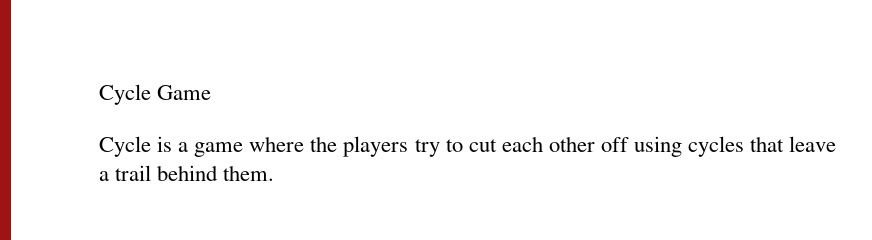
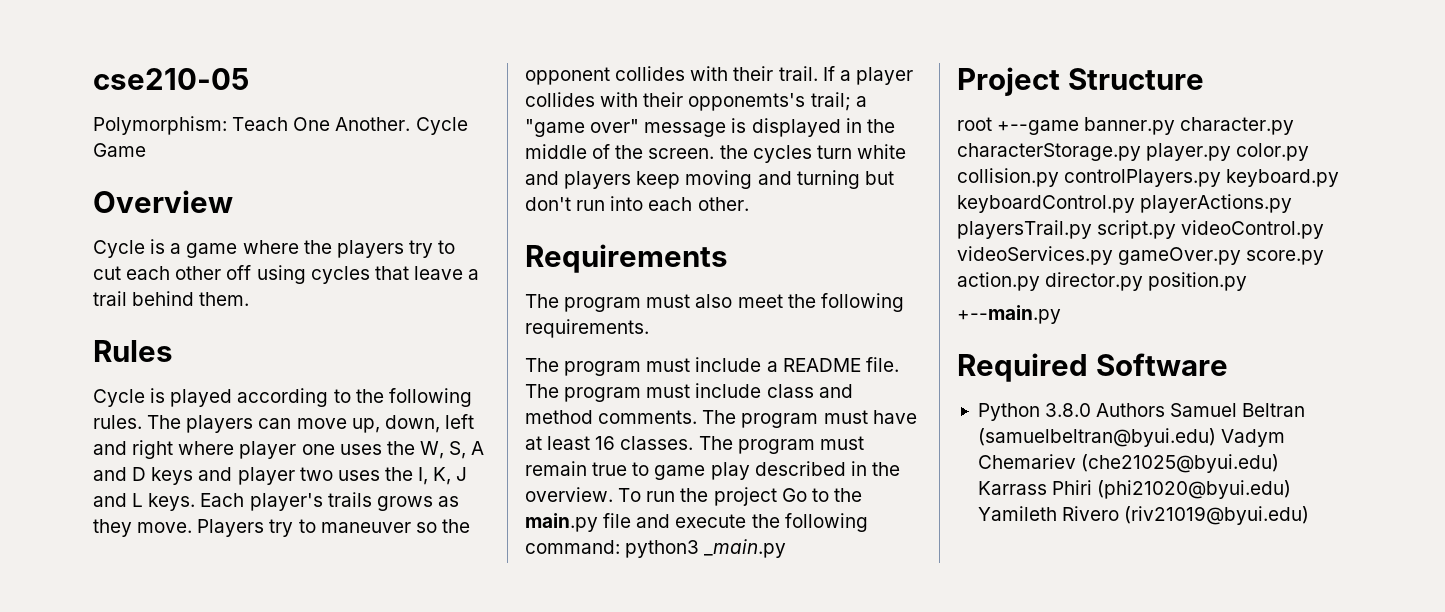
(99, 94) none -> [93,68,249,90] [93,116,411,135] cse210-05 // Polymorphism: Teach One Another.
(212, 92) none -> [93,190,233,213] // Overview
(275, 173) none -> [93,340,173,362] [93,388,472,407] [93,414,474,433] [93,440,485,459] [93,467,468,485] [93,492,459,511] [93,519,470,537] [525,66,913,85] [525,92,867,111] [525,118,895,137] [525,144,906,163] [525,170,894,189] [525,196,749,211] [525,244,728,273] [525,293,904,312] [525,319,649,338] [525,357,899,376] [525,383,853,402] [525,410,917,428] [525,436,864,454] [525,461,900,480] [525,487,862,506] [525,513,868,532] [525,539,787,558] [957,67,1204,96] [957,117,1295,135] [957,143,1310,161] [957,168,1340,187] [957,194,1293,213] [957,220,1325,239] [957,246,1325,265] [957,272,1248,291] [957,305,1061,324] [957,353,1228,382] [977,403,1306,421] [977,428,1286,447] [977,454,1280,473] [977,480,1292,499] [977,506,1310,525] // Rules // Cycle is played according to the following rules. The players can move up, down, left and right where player one uses the W, S, A and D keys and player two uses the I, K, J and L keys. Each player's trails grows as they move. Players try to maneuver so the opponent collides with their trail. If a player collides with their opponemts's trail; a "game over" message is displayed in the middle of the screen. the cycles turn white and players keep moving and turning but don't run into each other. // Requirements // The program must also meet the following requirements. // The program must include a README file. The program must include class and method comments. The program must have at least 16 classes. The program must remain true to game play described in the overview. To run the project Go to the main.py file and execute the following command: python3 _main.py // Project Structure // root +--game banner.py character.py characterStorage.py player.py color.py collision.py controlPlayers.py keyboard.py keyboardControl.py playerActions.py playersTrail.py script.py videoControl.py videoServices.py gameOver.py score.py action.py director.py position.py // +--main.py // Required Software // Python 3.8.0 Authors Samuel Beltran (samuelbeltran@byui.edu) Vadym Chemariev (che21025@byui.edu) Karrass Phiri (phi21020@byui.edu) Yamileth Rivero (riv21019@byui.edu)

